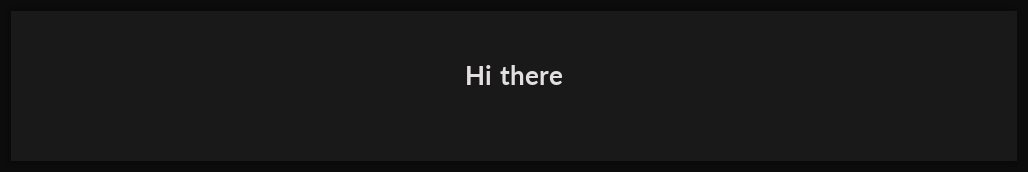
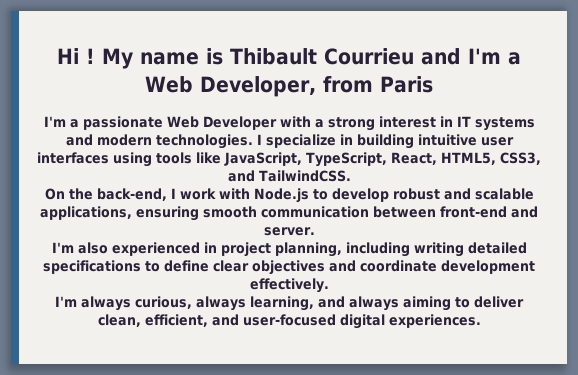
[499,65,563,85] there -> [86,48,521,69] [145,76,433,97] [43,116,535,131] [65,134,514,149] [37,152,541,167] [227,170,351,182] [44,188,534,203] [40,206,538,221] [263,227,315,236] [51,242,527,257] [43,260,535,275] [249,278,329,293] [55,296,524,311] [97,314,481,329] ! My name is Thibault Courrieu and I'm a Web Developer, from Paris // I'm a passionate Web Developer with a strong interest in IT systems and modern technologies. I specialize in building intuitive user interfaces using tools like JavaScript, TypeScript, React, HTML5, CSS3, and TailwindCSS. // On the back-end, I work with Node.js to develop robust and scalable applications, ensuring smooth communication between front-end and server. // I'm also experienced in project planning, including writing detailed specifications to define clear objectives and coordinate development effectively. // I'm always curious, always learning, and always aiming to deliver clean, efficient, and user-focused digital experiences.

